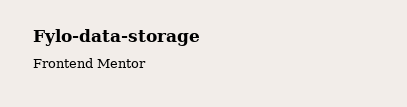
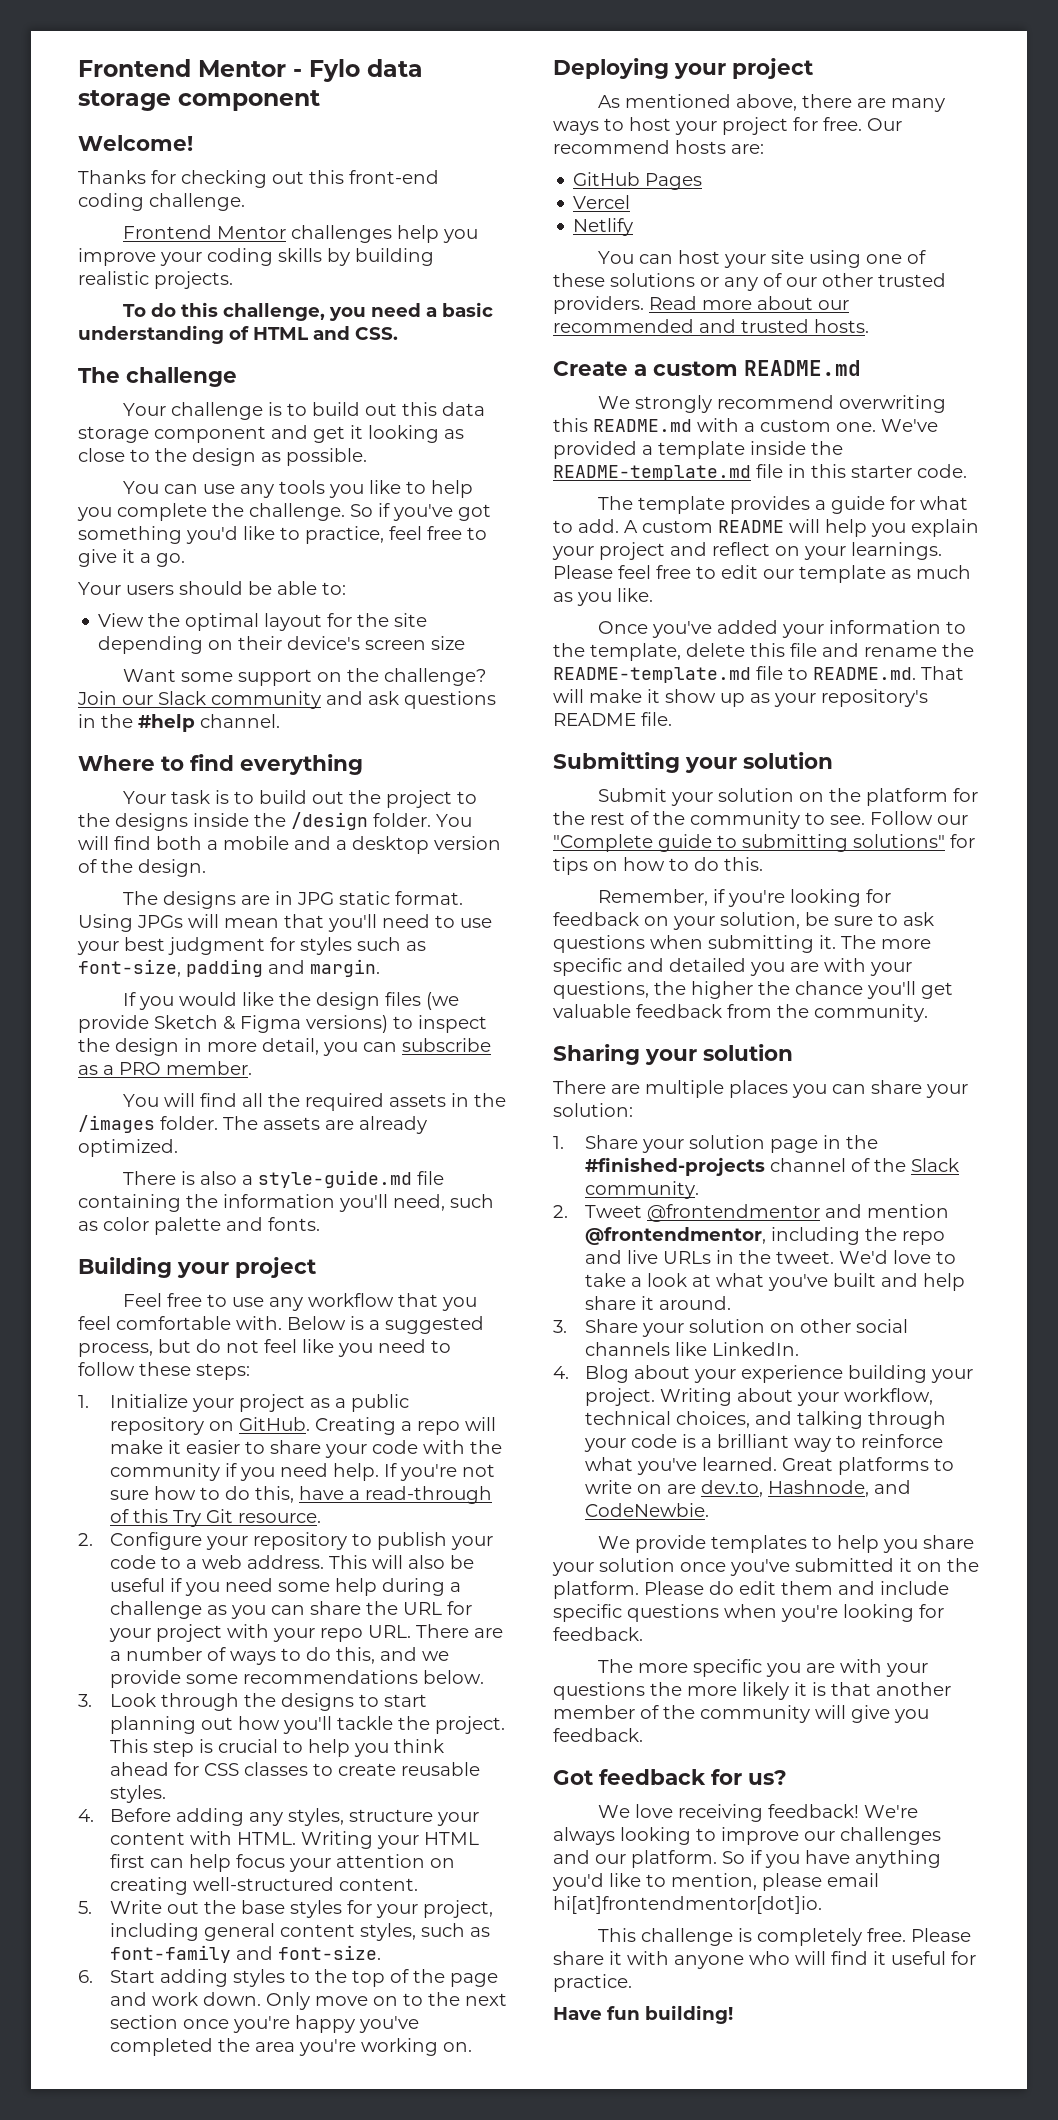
[33,29,200,46] [33,58,146,68] Fylo-data-storage // Frontend Mentor -> [78,59,423,82] [78,90,320,111] [78,135,193,151] [78,170,439,188] [78,193,245,211] [123,225,479,243] [78,248,434,266] [78,271,233,289] [123,302,494,321] [78,325,398,344] [78,367,237,387] [123,402,486,420] [78,425,464,443] [78,448,367,466] [123,480,474,498] [77,503,491,521] [78,526,487,544] [78,549,185,567] [78,581,346,595] [98,613,428,631] [98,636,466,654] [123,668,487,686] [77,691,496,709] [78,714,280,732] [78,754,363,775] [123,790,478,808] [78,812,472,831] [78,836,501,854] [78,859,206,877] [123,891,464,909] [78,914,492,932] [77,937,426,955] [78,959,380,977] [123,992,460,1010] [78,1015,487,1033] [78,1038,491,1056] [78,1061,252,1075] [123,1093,507,1111] [78,1115,427,1134] [78,1139,178,1157] [123,1170,445,1188] [78,1194,494,1212] [78,1217,320,1235] [78,1257,316,1278] [123,1293,478,1311] [78,1316,484,1334] [78,1339,451,1357] [78,1362,250,1380] [78,1394,409,1412] [109,1417,496,1435] [109,1440,502,1458] [109,1463,495,1481] [109,1486,492,1504] [109,1509,321,1527] [78,1532,493,1550] [109,1555,474,1569] [109,1578,461,1596] [109,1601,472,1619] [108,1624,503,1642] [109,1647,449,1665] [109,1670,484,1688] [78,1693,427,1711] [109,1716,505,1734] [109,1739,444,1757] [109,1762,480,1776] [109,1785,166,1803] [78,1808,479,1826] [109,1831,479,1849] [109,1854,455,1872] [109,1877,418,1895] [78,1900,493,1918] [109,1923,490,1941] [109,1945,381,1963] [78,1969,498,1987] [109,1992,507,2010] [109,2015,419,2033] [109,2038,472,2056] [553,58,813,79] [598,94,946,112] [553,117,902,135] [553,140,764,154] [573,172,703,190] [573,195,631,209] [573,218,634,236] [598,250,927,268] [553,273,946,291] [553,296,849,314] [553,319,869,333] [553,360,861,376] [598,395,947,413] [553,418,938,432] [553,441,843,459] [553,464,967,481] [598,496,969,514] [553,519,979,537] [552,542,942,560] [553,565,971,583] [553,588,653,606] [598,620,967,638] [553,643,974,661] [553,666,964,683] [553,689,928,707] [553,712,672,726] [553,752,833,773] [598,788,979,806] [553,811,968,829] [553,834,975,852] [553,857,763,875] [598,889,892,907] [553,912,934,930] [553,935,931,953] [553,958,912,976] [553,981,953,999] [553,1004,928,1022] [553,1044,793,1065] [553,1080,968,1098] [553,1103,633,1117] [553,1135,878,1153] [584,1157,959,1176] [584,1181,699,1199] [553,1204,949,1222] [584,1227,945,1245] [584,1250,956,1264] [584,1273,965,1291] [584,1296,731,1310] [553,1319,908,1337] [584,1342,799,1356] [553,1365,973,1383] [584,1388,933,1406] [584,1411,946,1429] [583,1434,943,1452] [584,1457,954,1475] [584,1480,911,1497] [584,1503,709,1517] [598,1535,975,1553] [552,1558,979,1576] [553,1581,949,1599] [553,1604,944,1622] [553,1627,643,1641] [598,1659,929,1677] [553,1682,951,1700] [553,1705,929,1723] [553,1728,643,1742] [553,1769,787,1785] [598,1804,919,1822] [553,1827,941,1845] [553,1850,941,1868] [552,1873,879,1891] [553,1896,822,1914] [598,1928,972,1946] [553,1951,976,1969] [553,1974,632,1992] [553,2005,733,2024] Frontend Mentor - Fylo data storage component // Welcome! // Thanks for checking out this front-end coding challenge. // Frontend Mentor challenges help you improve your coding skills by building realistic projects. // To do this challenge, you need a basic understanding of HTML and CSS. // The challenge // Your challenge is to build out this data storage component and get it looking as close to the design as possible. // You can use any tools you like to help you complete the challenge. So if you've got something you'd like to practice, feel free to give it a go. // Your users should be able to: // View the optimal layout for the site depending on their device's screen size // Want some support on the challenge? Join our Slack community and ask questions in the #help channel. // Where to find everything // Your task is to build out the project to the designs inside the /design folder. You will find both a mobile and a desktop version of the design. // The designs are in JPG static format. Using JPGs will mean that you'll need to use your best judgment for styles such as font-size, padding and margin. // If you would like the design files (we provide Sketch & Figma versions) to inspect the design in more detail, you can subscribe as a PRO member. // You will find all the required assets in the /images folder. The assets are already optimized. // There is also a style-guide.md file containing the information you'll need, such as color palette and fonts. // Building your project // Feel free to use any workflow that you feel comfortable with. Below is a suggested process, but do not feel like you need to follow these steps: // 1. Initialize your project as a public repository on GitHub. Creating a repo will make it easier to share your code with the community if you need help. If you're not sure how to do this, have a read-through of this Try Git resource. // 2. Configure your repository to publish your code to a web address. This will also be useful if you need some help during a challenge as you can share the URL for your project with your repo URL. There are a number of ways to do this, and we provide some recommendations below. // 3. Look through the designs to start planning out how you'll tackle the project. This step is crucial to help you think ahead for CSS classes to create reusable styles. // 4. Before adding any styles, structure your content with HTML. Writing your HTML first can help focus your attention on creating well-structured content. // 5. Write out the base styles for your project, including general content styles, such as font-family and font-size. // 6. Start adding styles to the top of the page and work down. Only move on to the next section once you're happy you've completed the area you're working on. // Deploying your project // As mentioned above, there are many ways to host your project for free. Our recommend hosts are: // GitHub Pages // Vercel // Netlify // You can host your site using one of these solutions or any of our other trusted providers. Read more about our recommended and trusted hosts. // Create a custom README.md // We strongly recommend overwriting this README.md with a custom one. We've provided a template inside the README-template.md file in this starter code. // The template provides a guide for what to add. A custom README will help you explain your project and reflect on your learnings. Please feel free to edit our template as much as you like. // Once you've added your information to the template, delete this file and rename the README-template.md file to README.md. That will make it show up as your repository's README file. // Submitting your solution // Submit your solution on the platform for the rest of the community to see. Follow our "Complete guide to submitting solutions" for tips on how to do this. // Remember, if you're looking for feedback on your solution, be sure to ask questions when submitting it. The more specific and detailed you are with your questions, the higher the chance you'll get valuable feedback from the community. // Sharing your solution // There are multiple places you can share your solution: // 1. Share your solution page in the #finished-projects channel of the Slack community. // 2. Tweet @frontendmentor and mention @frontendmentor, including the repo and live URLs in the tweet. We'd love to take a look at what you've built and help share it around. // 3. Share your solution on other social channels like LinkedIn. // 4. Blog about your experience building your project. Writing about your workflow, technical choices, and talking through your code is a brilliant way to reinforce what you've learned. Great platforms to write on are dev.to, Hashnode, and CodeNewbie. // We provide templates to help you share your solution once you've submitted it on the platform. Please do edit them and include specific questions when you're looking for feedback. // The more specific you are with your questions the more likely it is that another member of the community will give you feedback. // Got feedback for us? // We love receiving feedback! We're always looking to improve our challenges and our platform. So if you have anything you'd like to mention, please email hi[at]frontendmentor[dot]io. // This challenge is completely free. Please share it with anyone who will find it useful for practice. // Have fun building!

